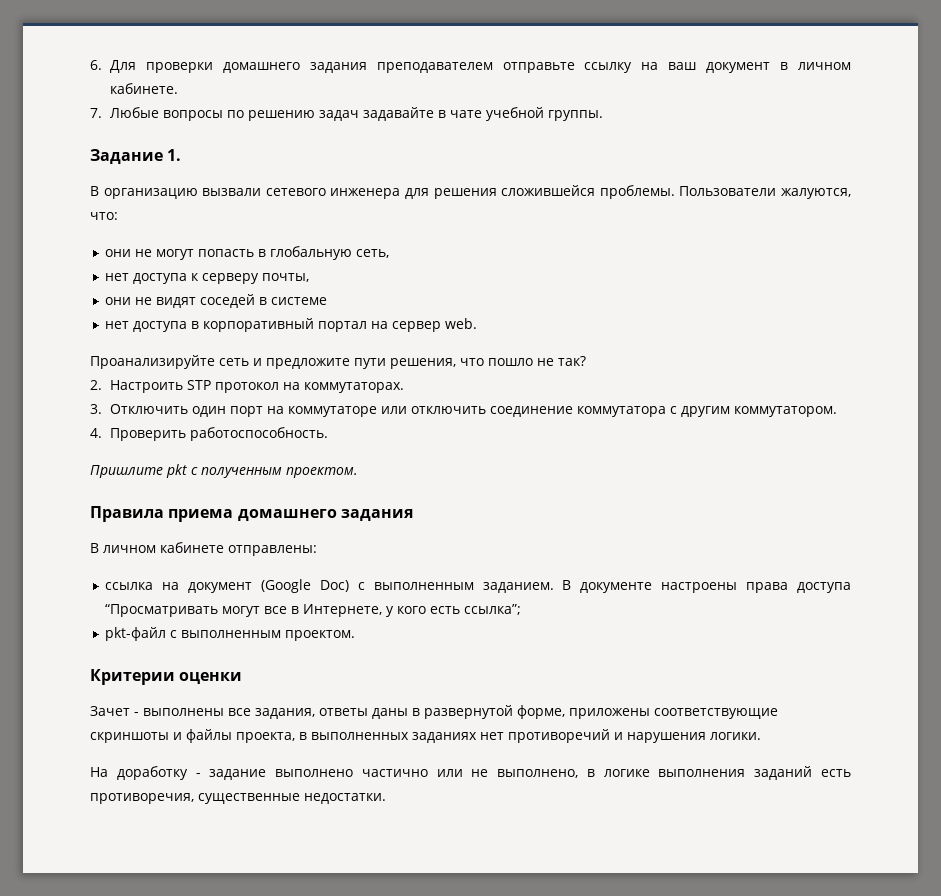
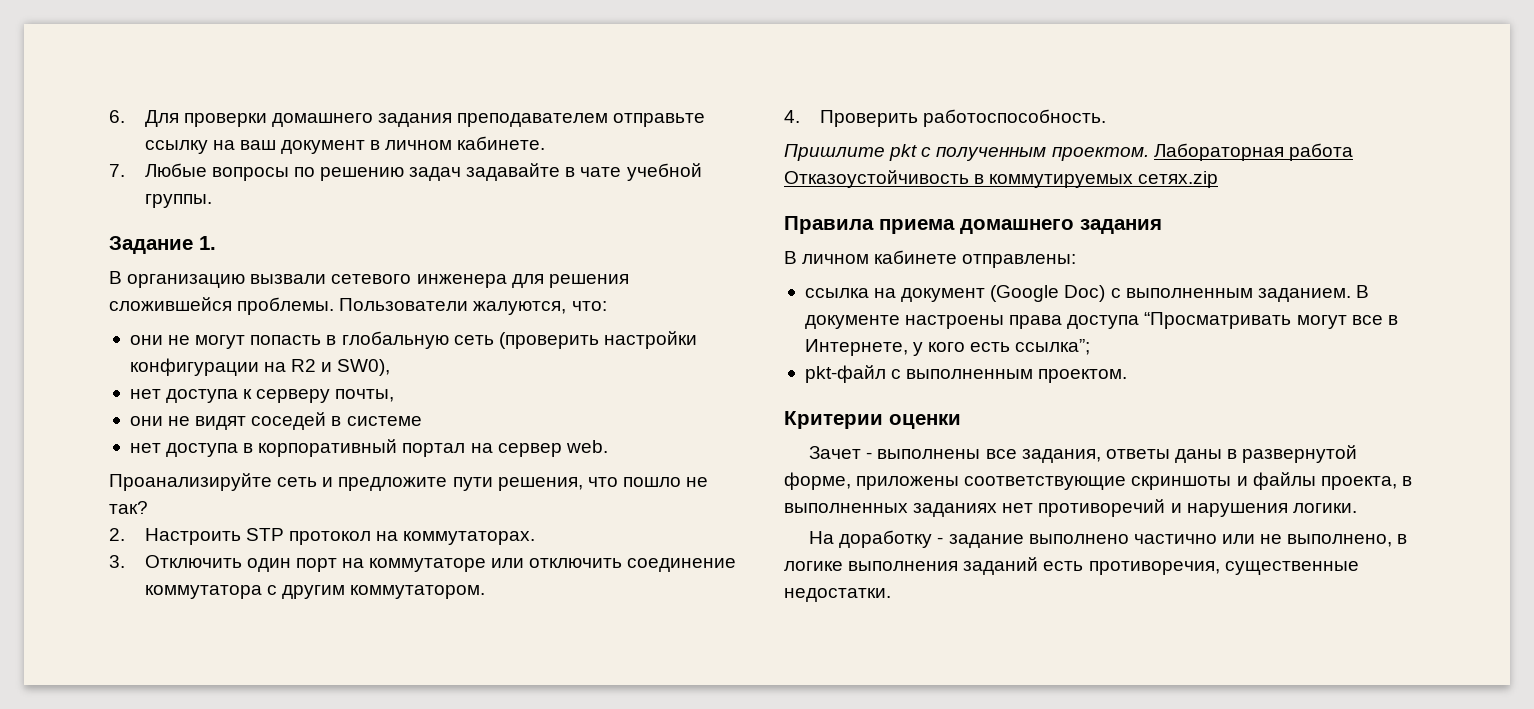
[356,249,390,258] сеть, -> [453,331,697,349] [129,358,391,376] сеть (проверить настройки конфигурации на R2 и SW0),
(358, 472) none -> [1153,143,1353,161] [784,170,1219,188] Лабораторная работа Отказоустойчивость в коммутируемых сетях.zip

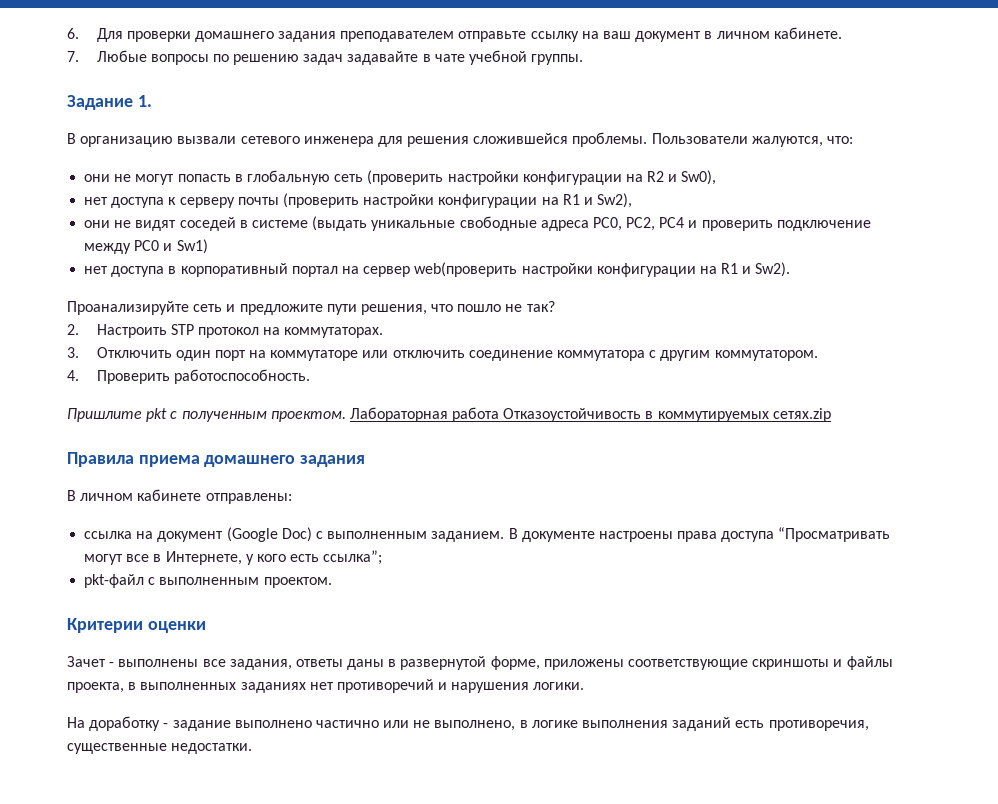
[337,359,391,376] SW0), -> [681,170,717,185] Sw0),
[335,389,395,402] почты, -> [237,193,633,208] почты (проверить настройки конфигурации на R1 и Sw2),
(422, 421) none -> [312,216,871,231] [84,239,208,254] (выдать уникальные свободные адреса PC0, PC2, PC4 и проверить подключение между PC0 и Sw1)
[565,440,608,453] web. -> [414,262,791,277] web(проверить настройки конфигурации на R1 и Sw2).

